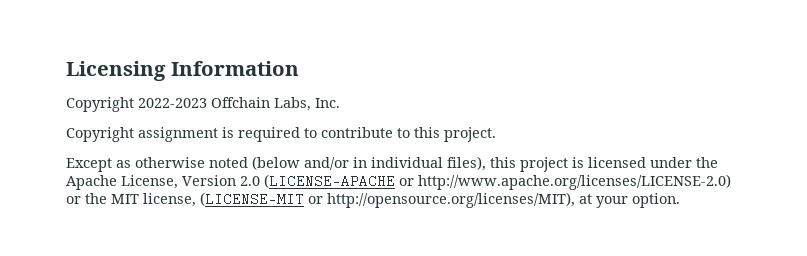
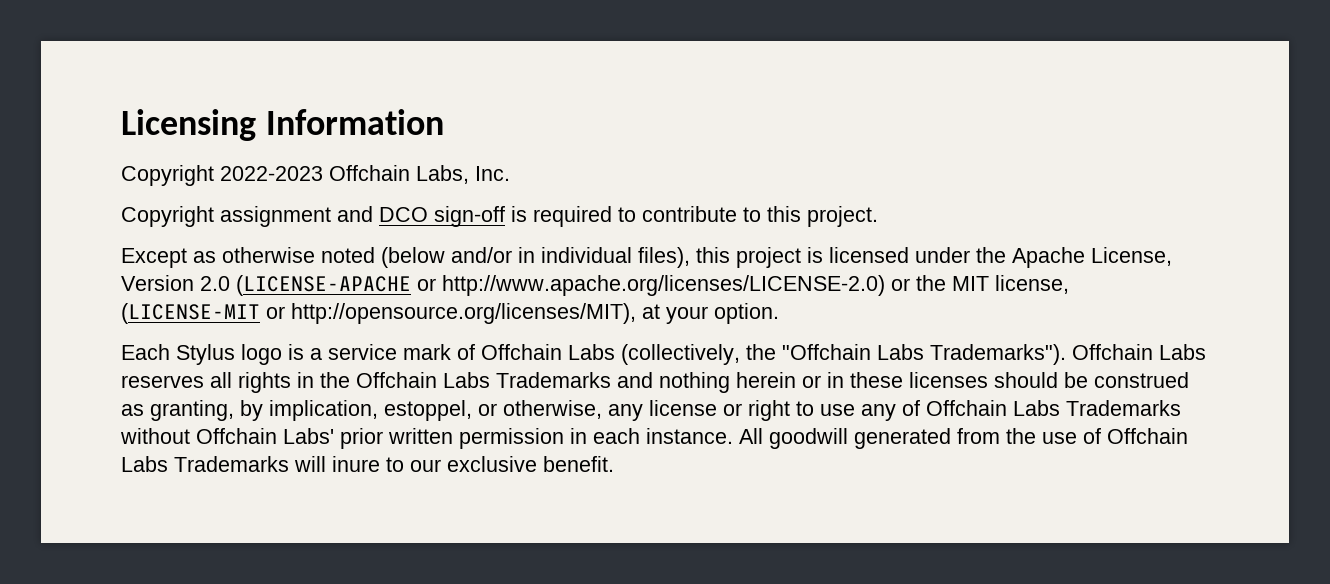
(218, 134) none -> [337,206,505,227] and DCO sign-off
(680, 200) none -> [121,344,1206,365] [121,372,1189,393] [121,400,1181,421] [120,428,1188,449] [121,456,614,472] // Each Stylus logo is a service mark of Offchain Labs (collectively, the "Offchain Labs Trademarks"). Offchain Labs reserves all rights in the Offchain Labs Trademarks and nothing herein or in these licenses should be construed as granting, by implication, estoppel, or otherwise, any license or right to use any of Offchain Labs Trademarks without Offchain Labs' prior written permission in each instance. All goodwill generated from the use of Offchain Labs Trademarks will inure to our exclusive benefit.

